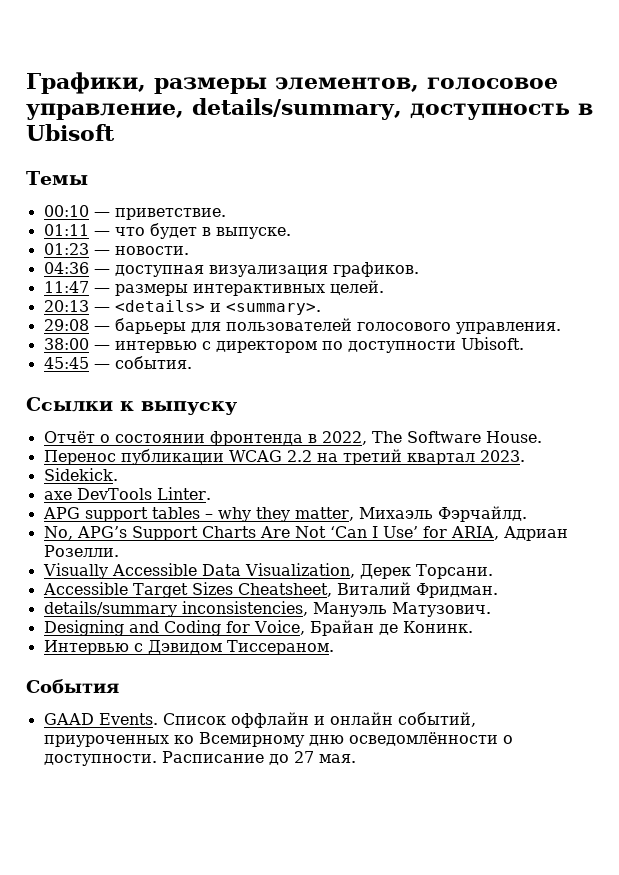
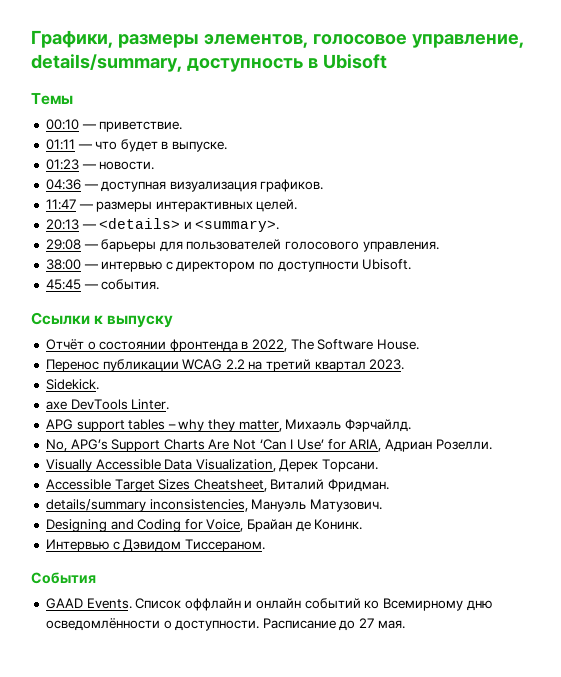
[397,712,476,727] [43,735,169,747] событий, приуроченных -> [304,598,361,609] событий

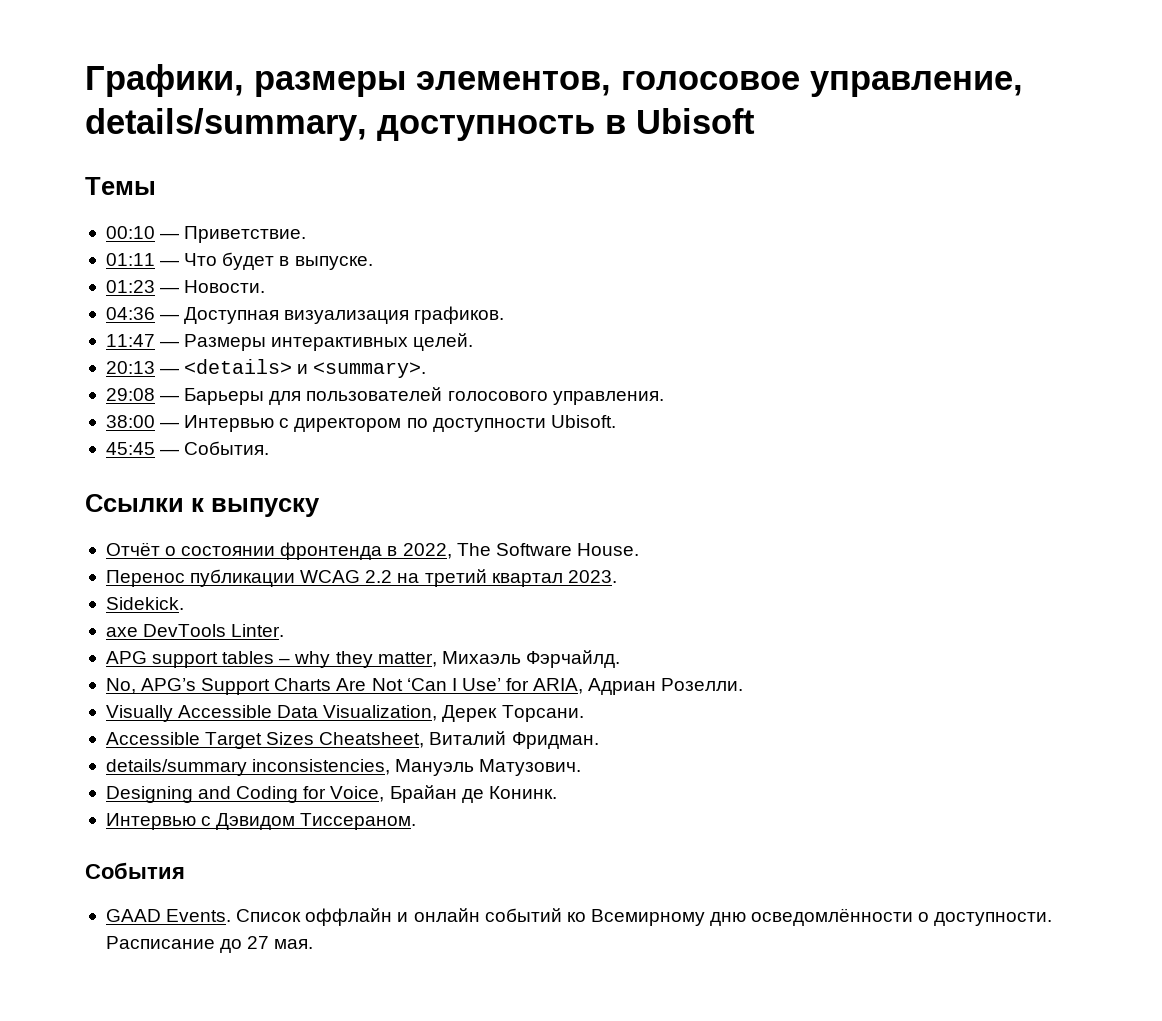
[99,121,183,132] приветствие. -> [184,226,307,243] Приветствие.
[95,141,118,150] что -> [184,253,218,266] Что
[99,161,155,170] новости. -> [184,280,266,293] Новости.
[101,181,167,192] доступная -> [184,307,280,324] Доступная
[96,201,153,212] размеры -> [184,334,267,351] Размеры
[101,239,157,252] барьеры -> [184,388,265,405] Барьеры
[101,261,163,272] интервью -> [184,415,275,432] Интервью
[101,279,160,290] события. -> [184,441,270,455] События.

